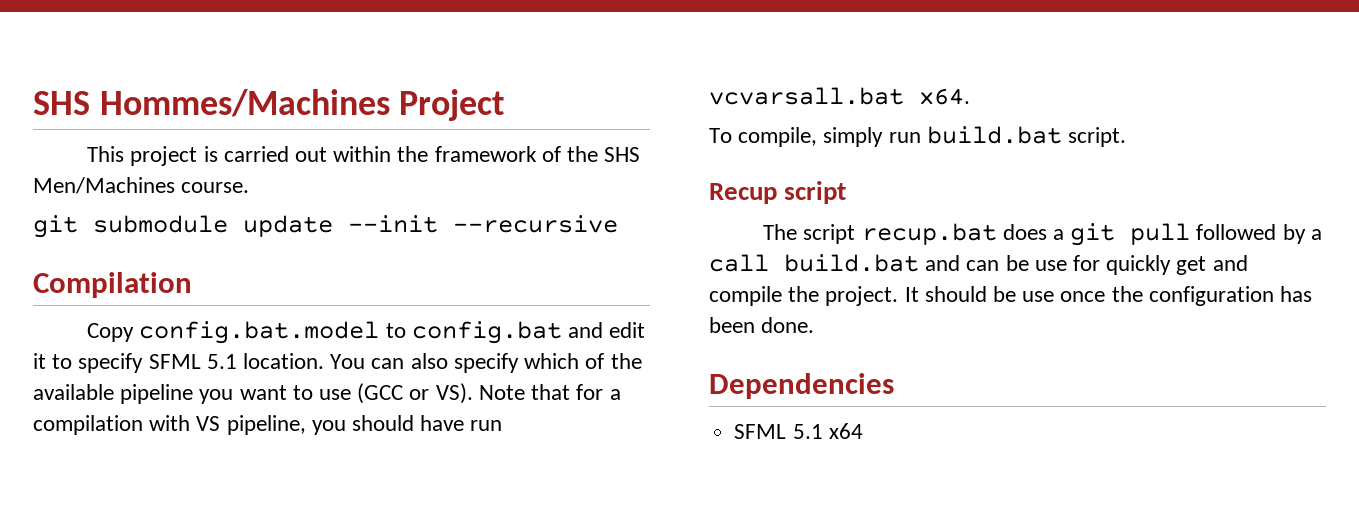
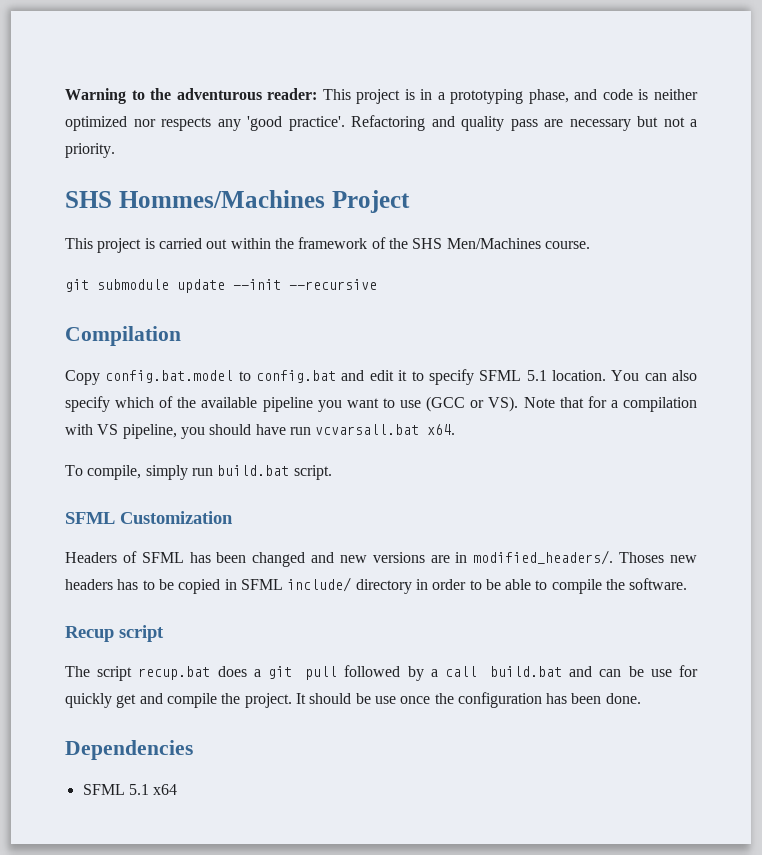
(33, 103) none -> [65,88,699,104] [65,115,697,131] [65,143,115,158] Warning to the adventurous reader: This project is in a prototyping phase, and code is neither optimized nor respects any 'good practice'. Refactoring and quality pass are necessary but not a priority. //
(1127, 137) none -> [65,511,233,524] [65,550,697,567] [65,577,688,594] // SFML Customization // Headers of SFML has been changed and new versions are in modified_headers/. Thoses new headers has to be copied in SFML include/ directory in order to be able to compile the software.

